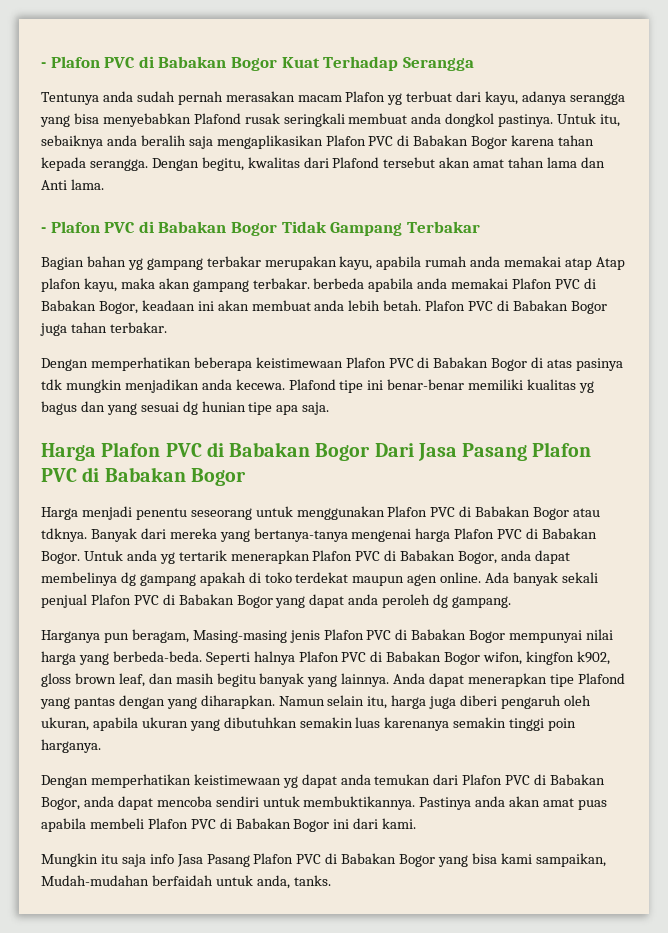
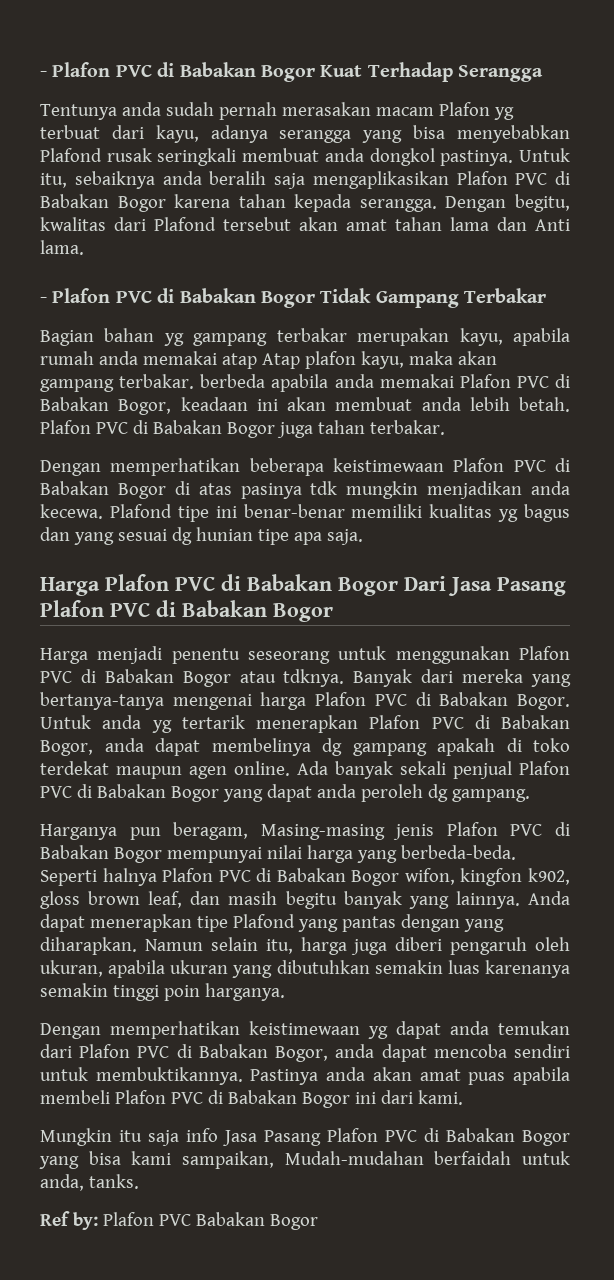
(331, 880) none -> [40,1211,318,1230] // Ref by: Plafon PVC Babakan Bogor

